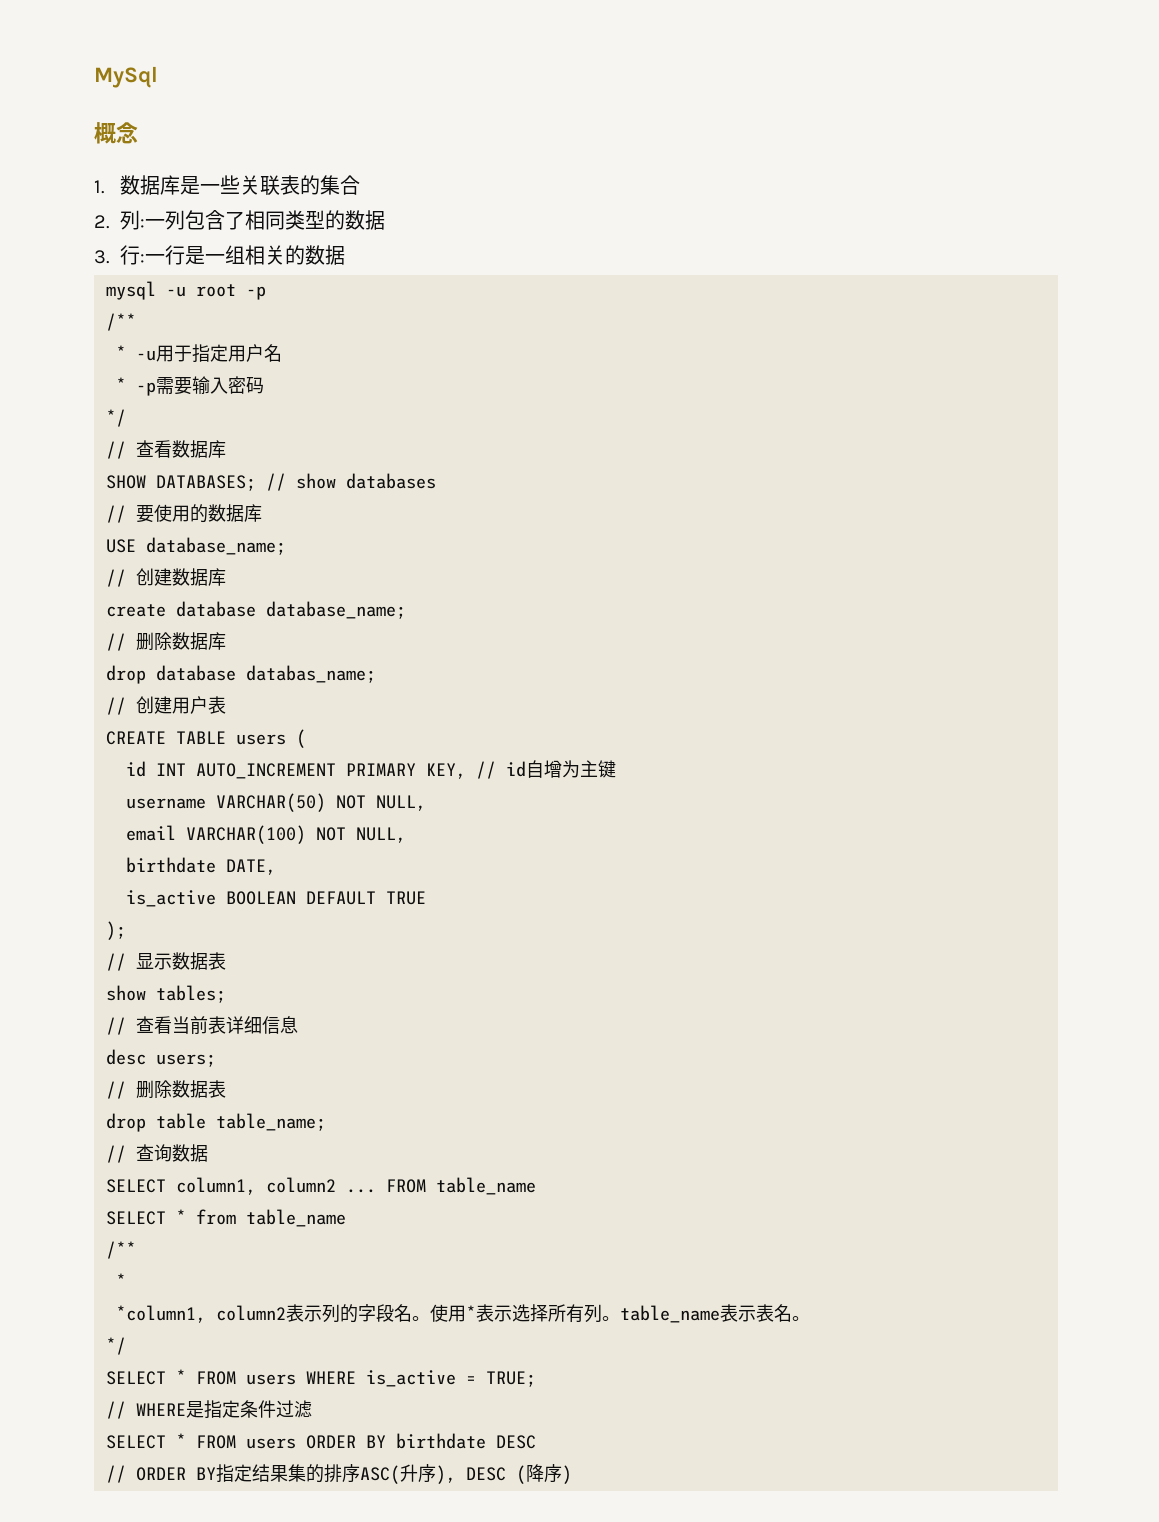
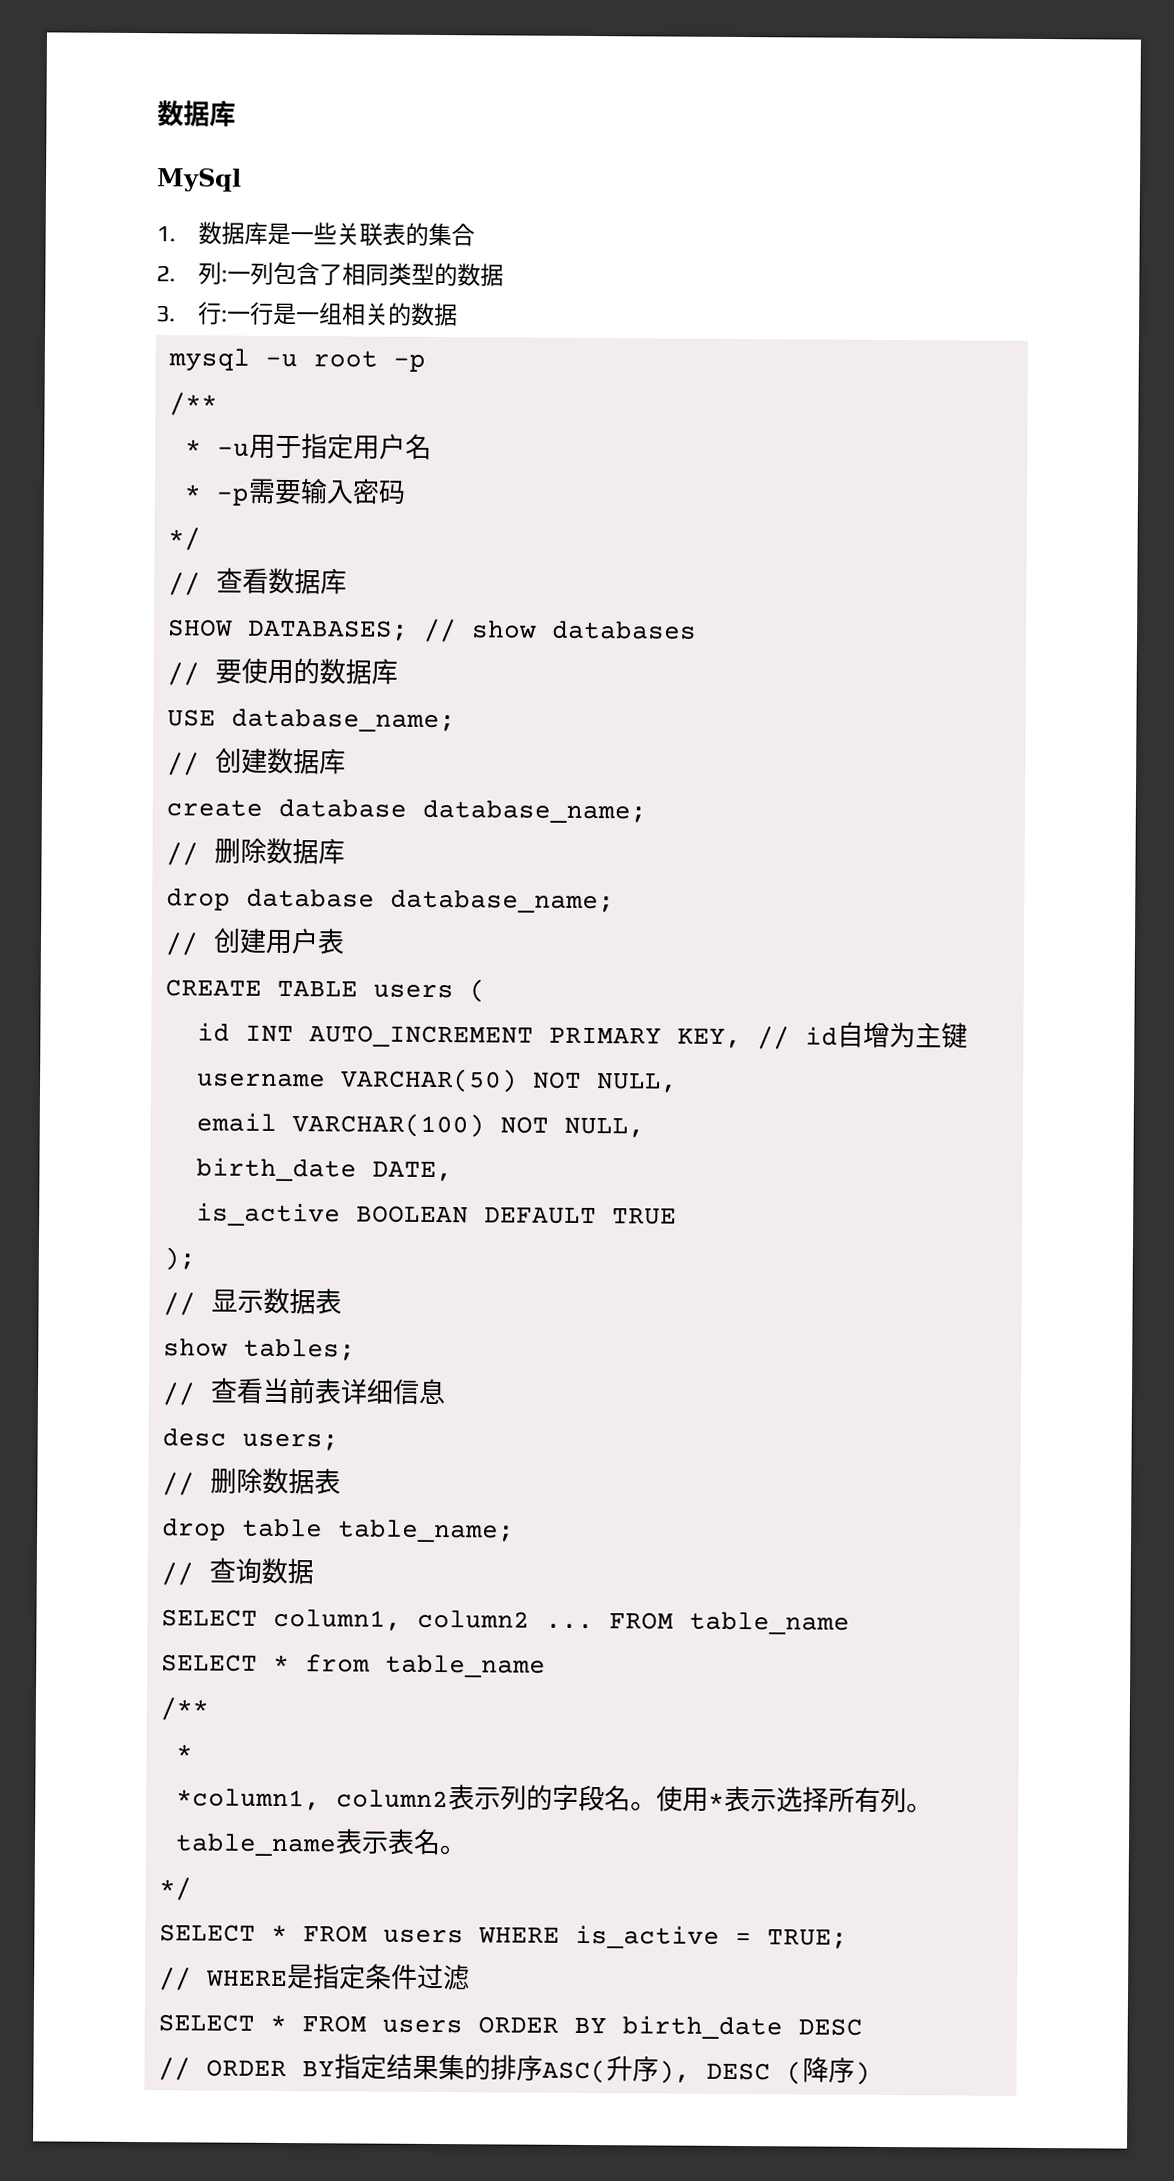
(94, 77) none -> [157,100,236,127] 数据库 //
[94,122,138,144] // 概念 -> (242, 180) none
[246,665,376,683] databas_name; -> [389,889,615,914] database_name;
[126,857,216,873] birthdate -> [195,1157,357,1182] birth_date
[396,1433,486,1449] birthdate -> [621,2015,783,2040] birth_date

